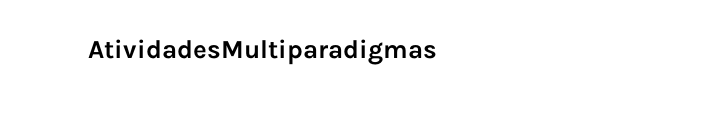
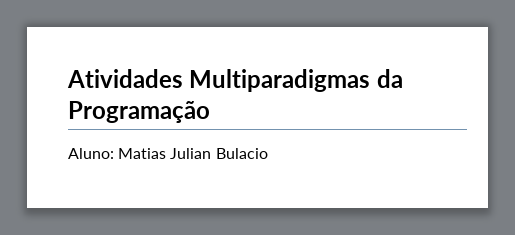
[88,39,437,65] AtividadesMultiparadigmas -> [67,69,403,92] [68,101,210,123] [68,148,268,159] Atividades Multiparadigmas da Programação // Aluno: Matias Julian Bulacio

